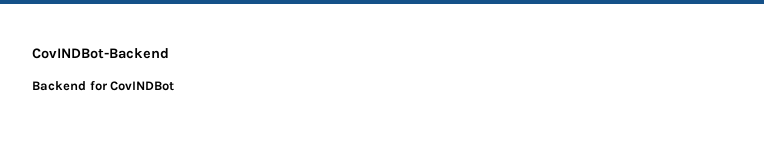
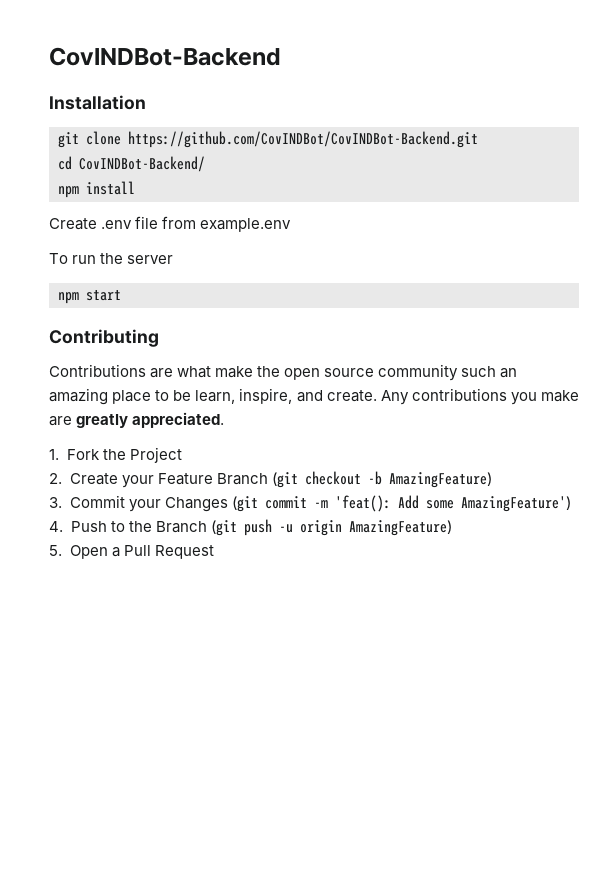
[32,80,175,91] Backend for CovINDBot -> [49,95,146,110] [58,131,478,148] [58,156,205,172] [58,181,135,198] [49,216,292,232] [49,253,174,264] [58,290,121,304] [49,329,159,347] [49,364,518,381] [49,388,580,405] [49,412,225,428] [49,447,182,463] [49,471,492,488] [49,495,571,512] [49,519,452,536] [49,545,214,559] Installation // git clone https://github.com/CovINDBot/CovINDBot-Backend.git // cd CovINDBot-Backend/ // npm install // Create .env file from example.env // To run the server // npm start // Contributing // Contributions are what make the open source community such an amazing place to be learn, inspire, and create. Any contributions you make are greatly appreciated. // 1. Fork the Project // 2. Create your Feature Branch (git checkout -b AmazingFeature) // 3. Commit your Changes (git commit -m 'feat(): Add some AmazingFeature') // 4. Push to the Branch (git push -u origin AmazingFeature) // 5. Open a Pull Request

